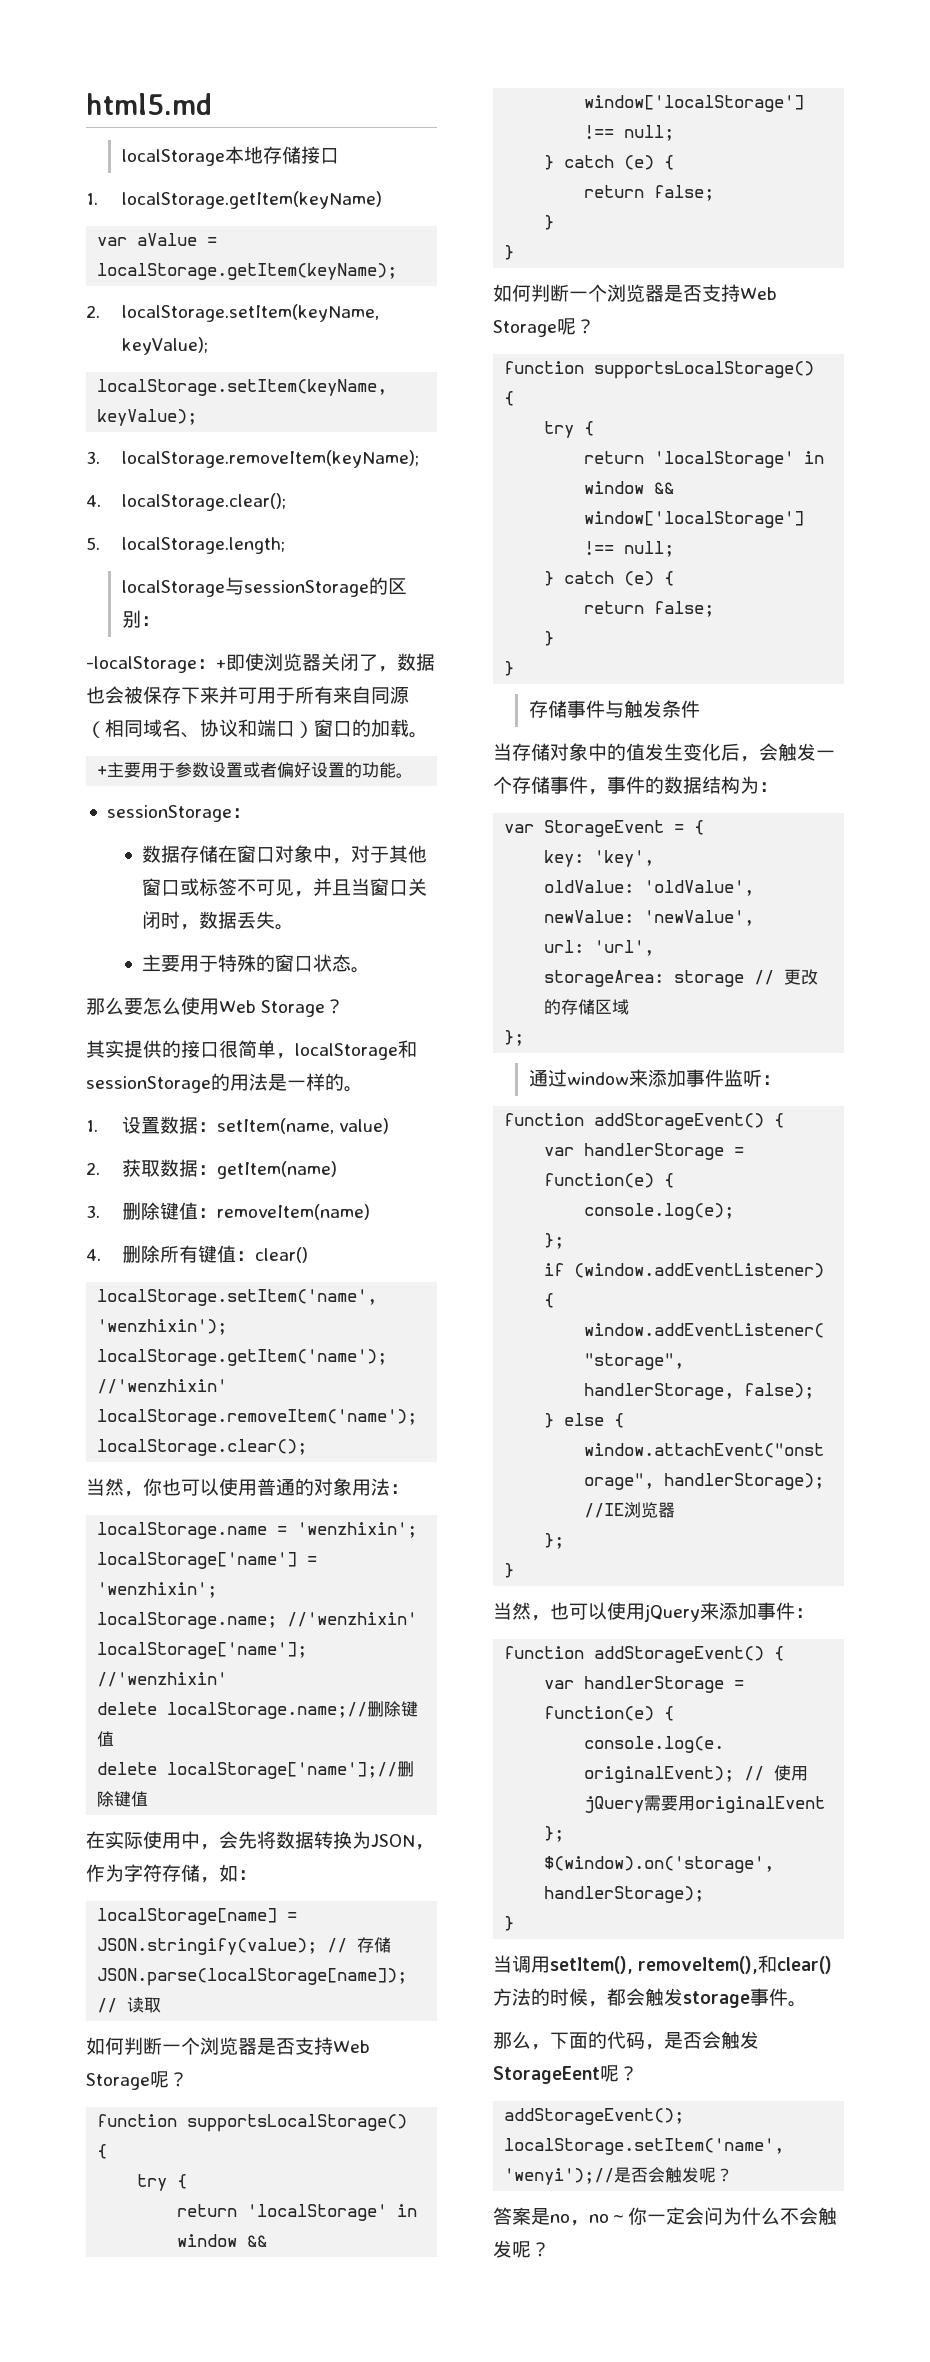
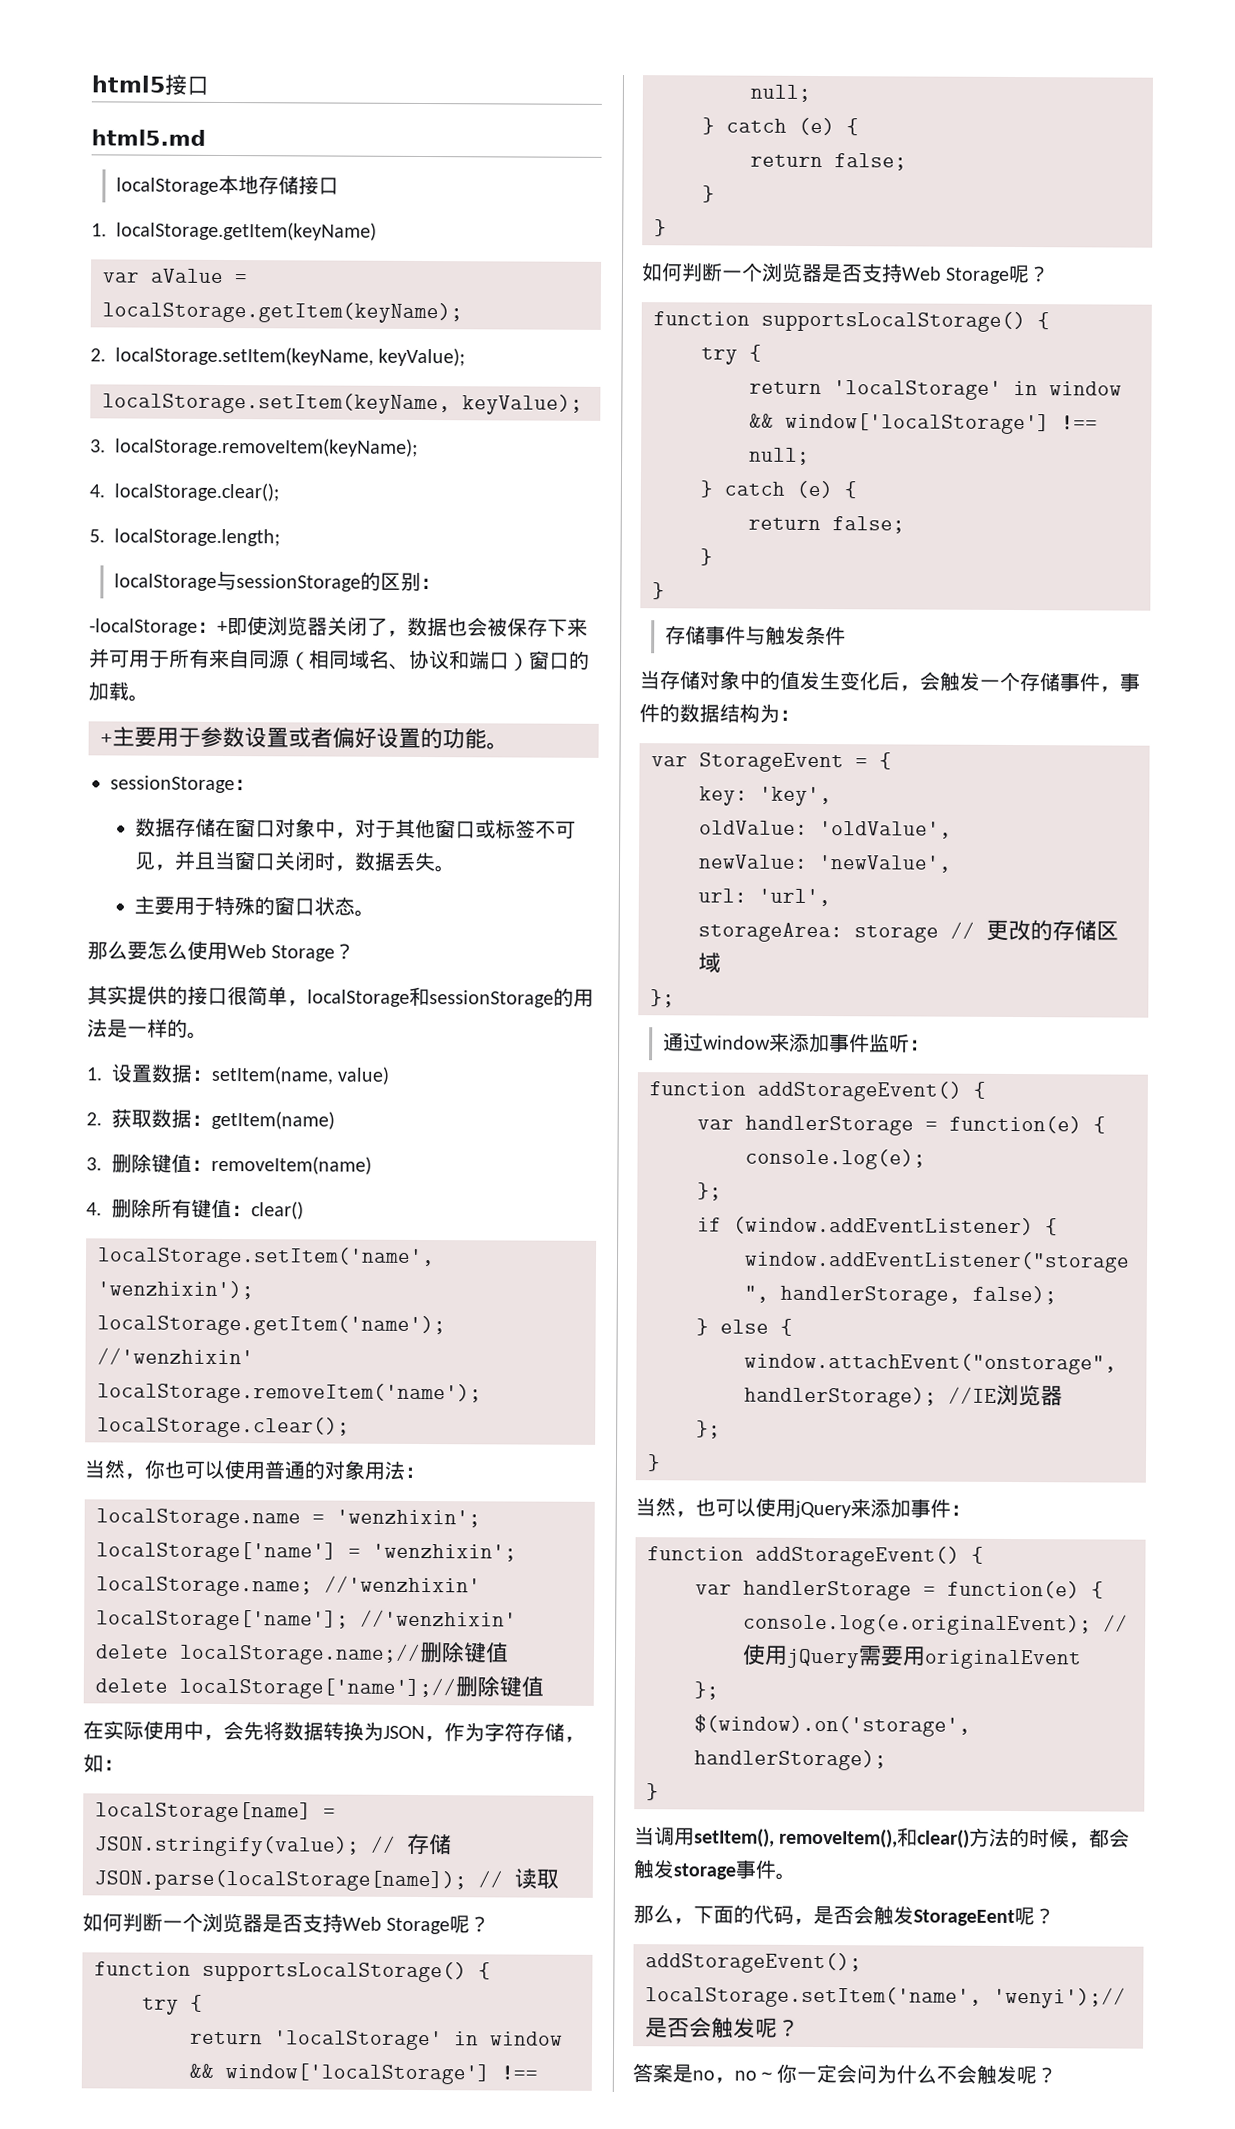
(86, 104) none -> [91,74,209,95] html5接口 //

